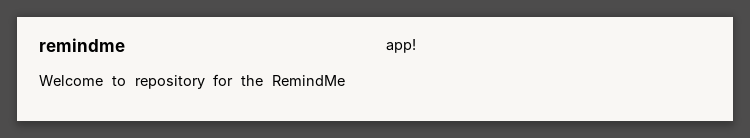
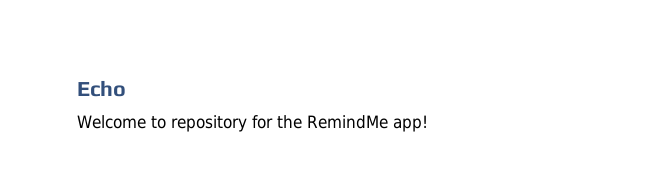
[39,38,125,52] remindme -> [77,80,126,97] Echo

